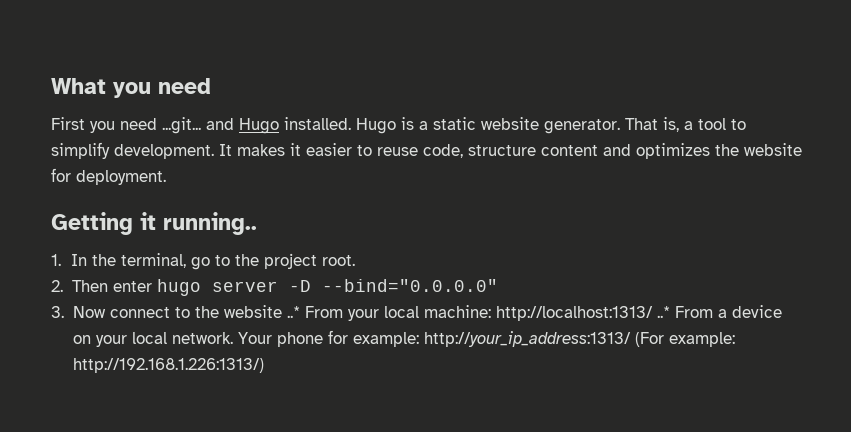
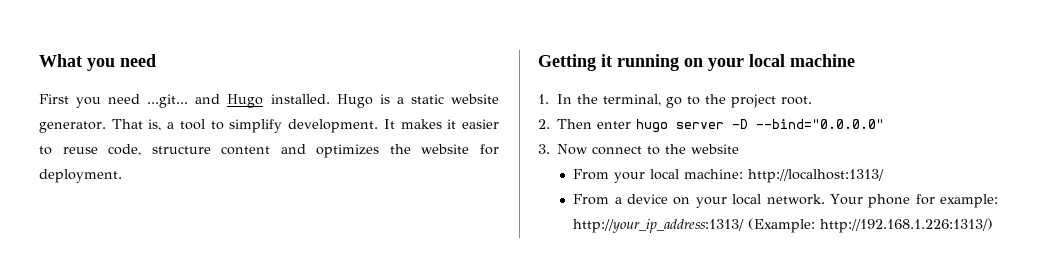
[163,212,257,235] running.. -> [617,54,855,71] running on your local machine
[286,306,300,318] ..* -> (740, 149) //
[656,306,670,318] ..* -> (885, 176) //
[634,332,735,347] (For example: -> [748,218,816,233] (Example:

